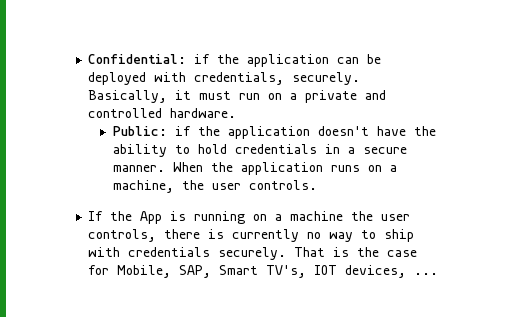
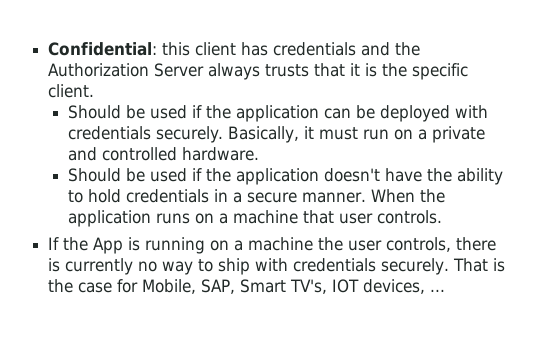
(187, 59) none -> [162,42,421,56] [48,63,469,80] [48,84,95,98] [67,105,187,119] this client has credentials and the Authorization Server always trusts that it is the specific client. // Should be used
[194,72,285,85] credentials, -> [67,126,151,140] credentials
[112,126,167,136] Public: -> [67,168,187,182] Should be used
[112,180,204,193] machine, the -> [232,210,334,224] machine that

